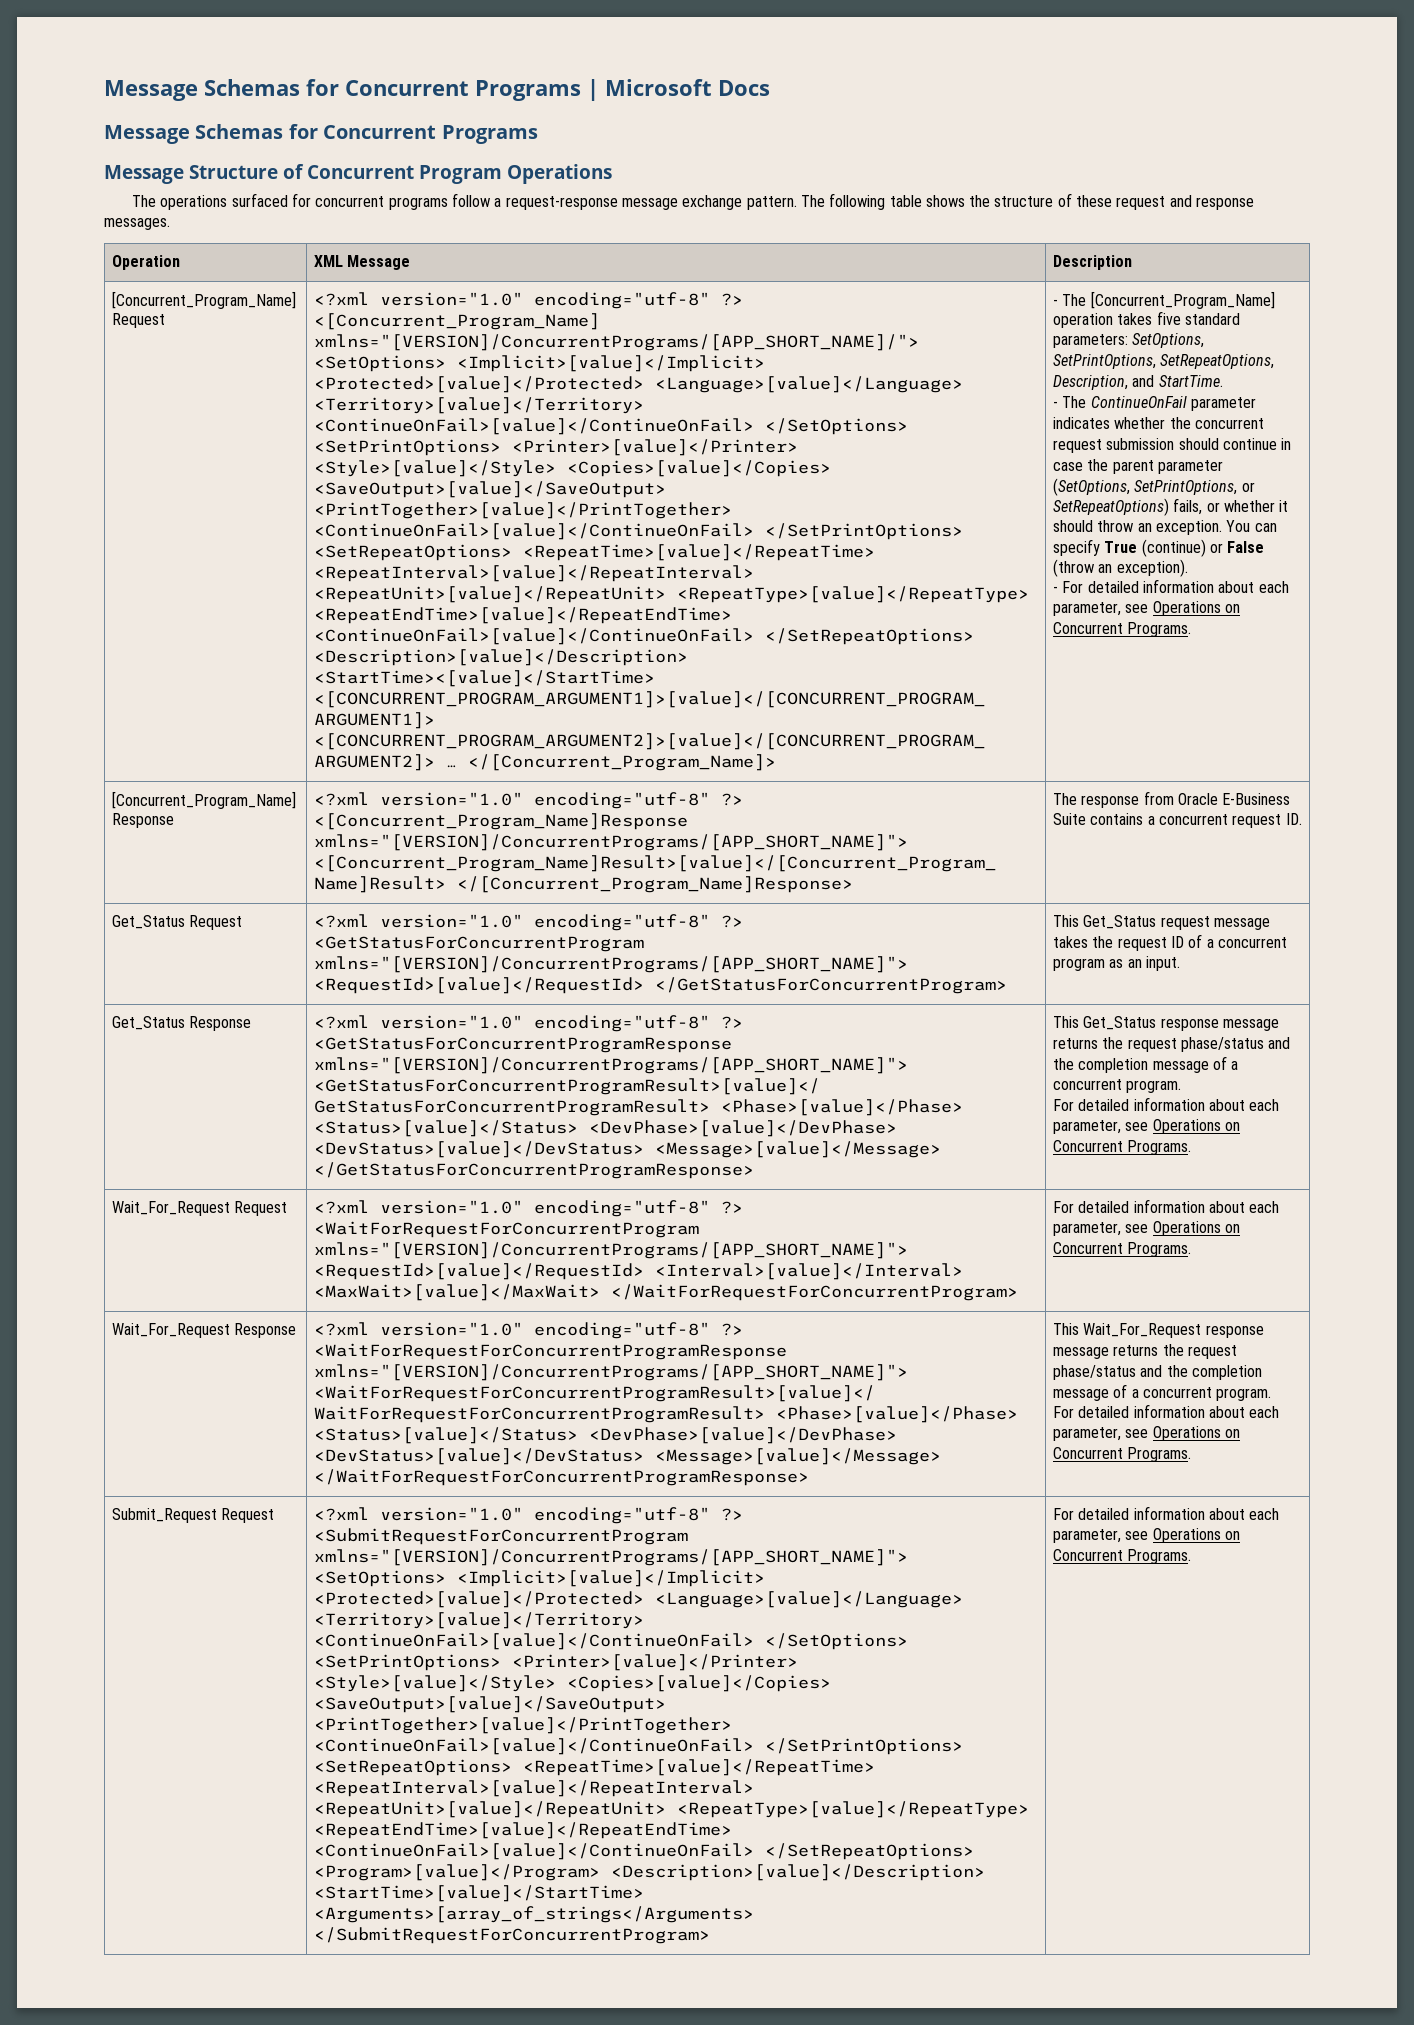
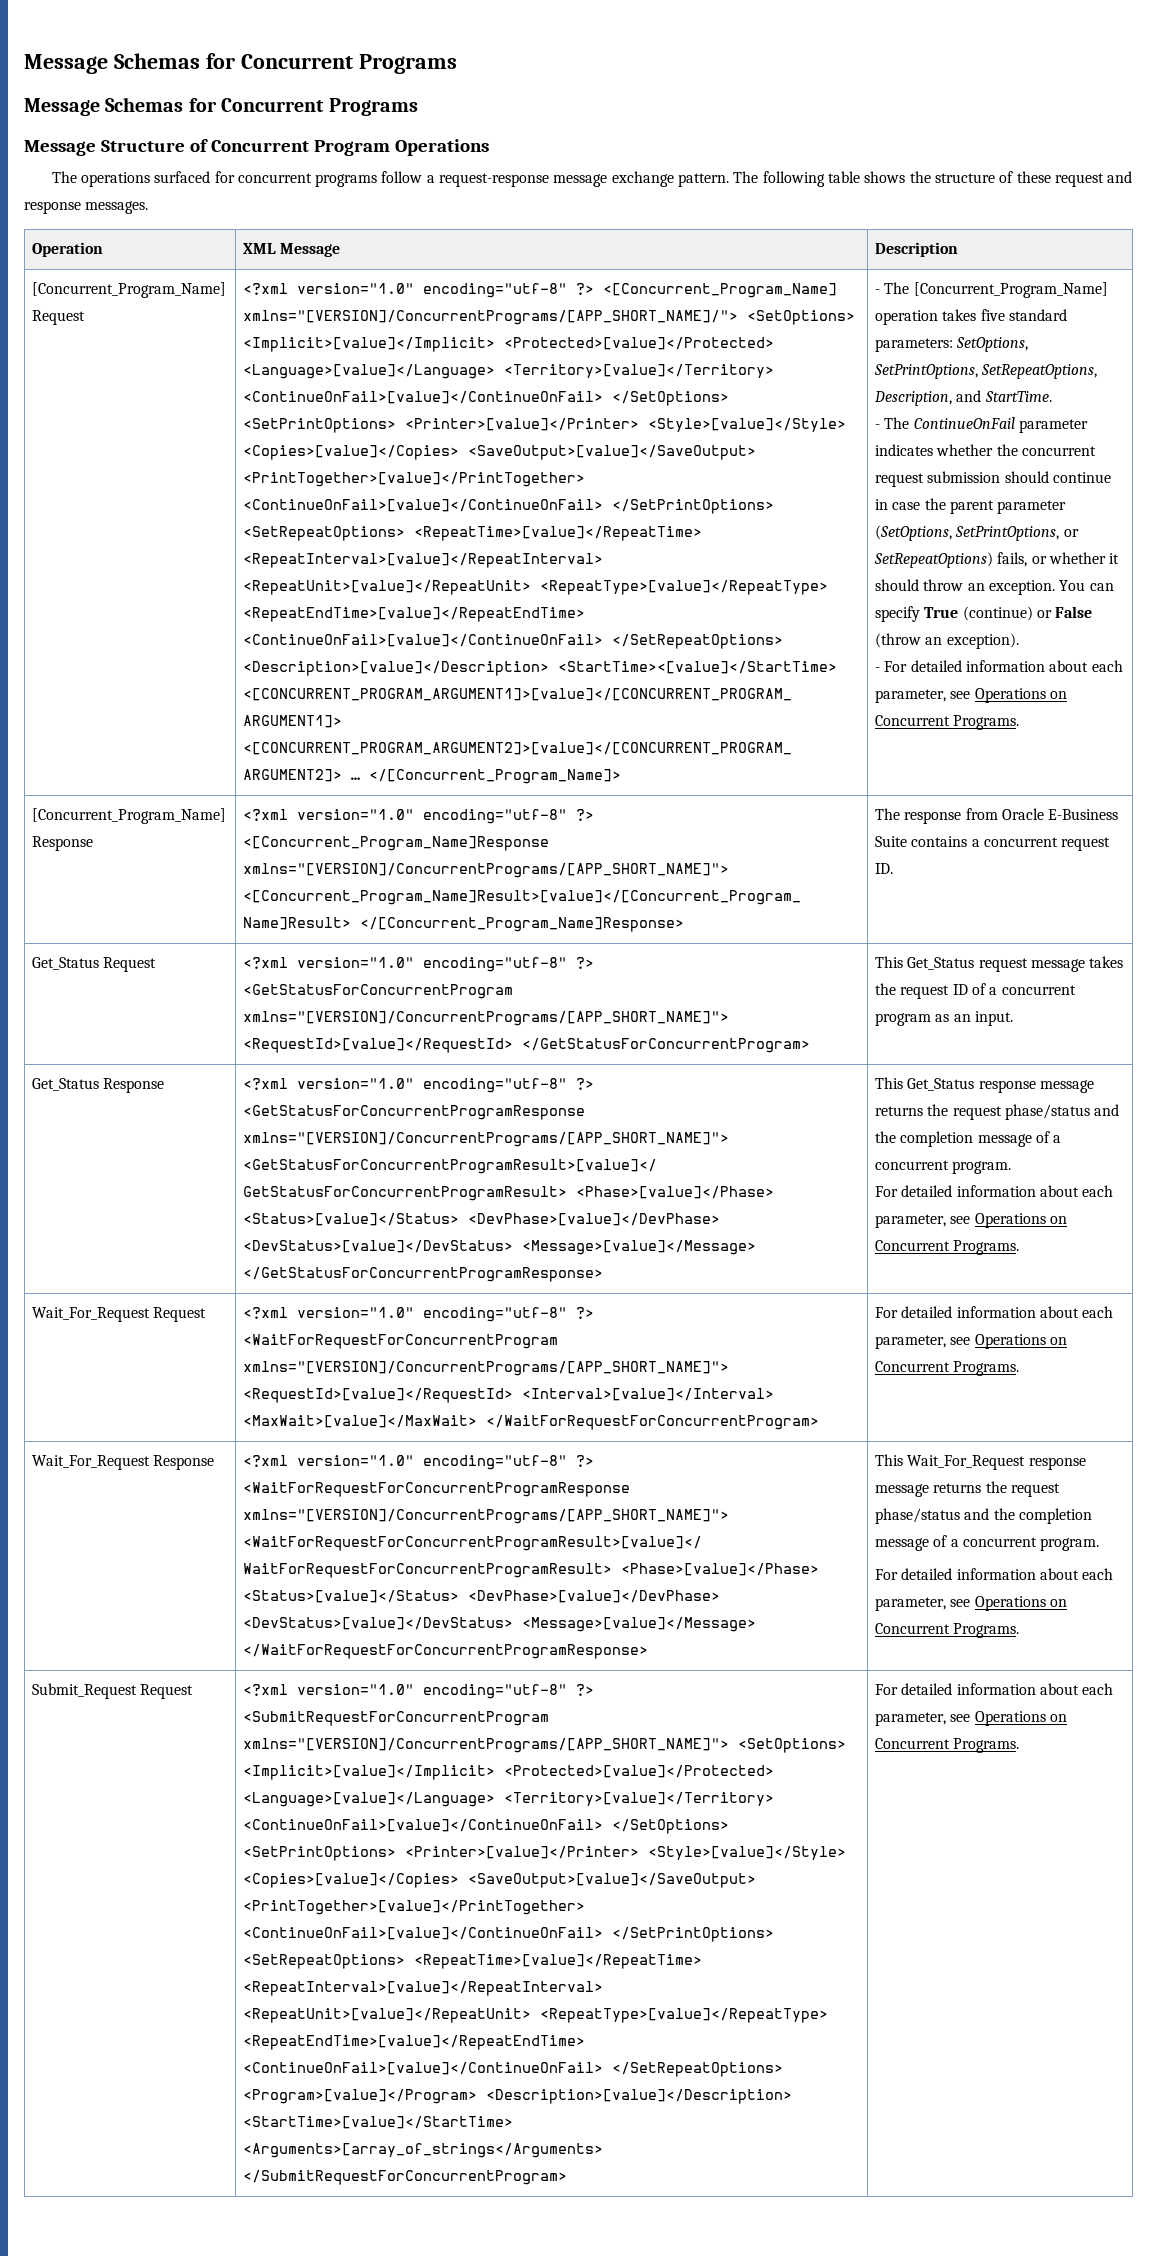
[104,79,770,101] Message Schemas for Concurrent Programs | Microsoft Docs -> [24,53,457,74] Message Schemas for Concurrent Programs

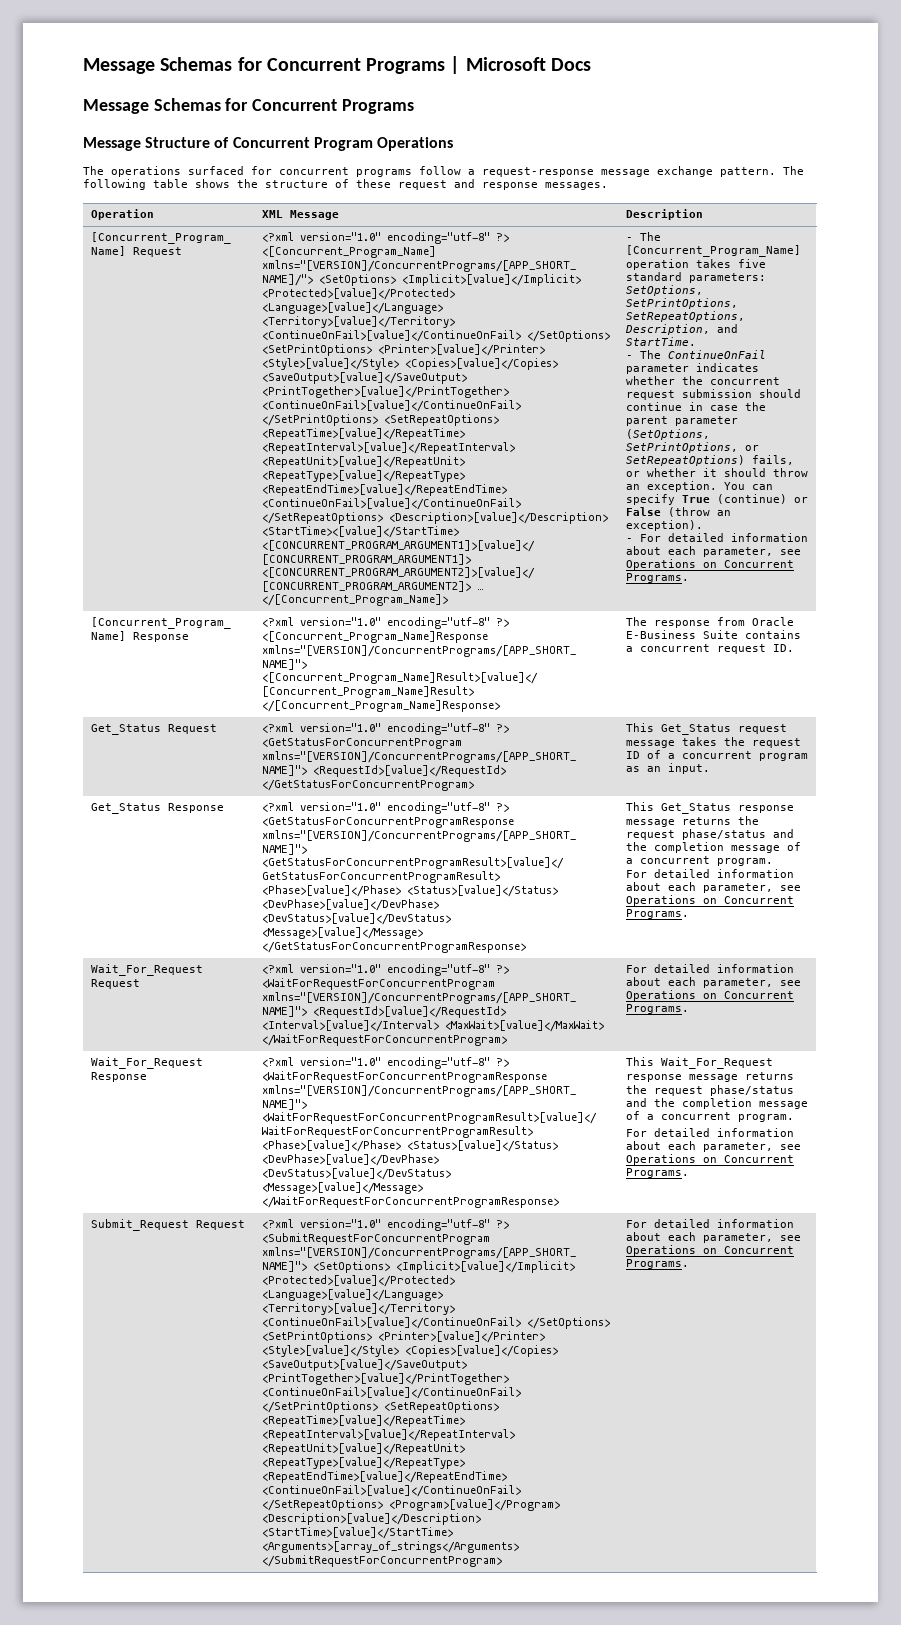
[24,53,457,74] Message Schemas for Concurrent Programs -> [83,56,591,74] Message Schemas for Concurrent Programs | Microsoft Docs

